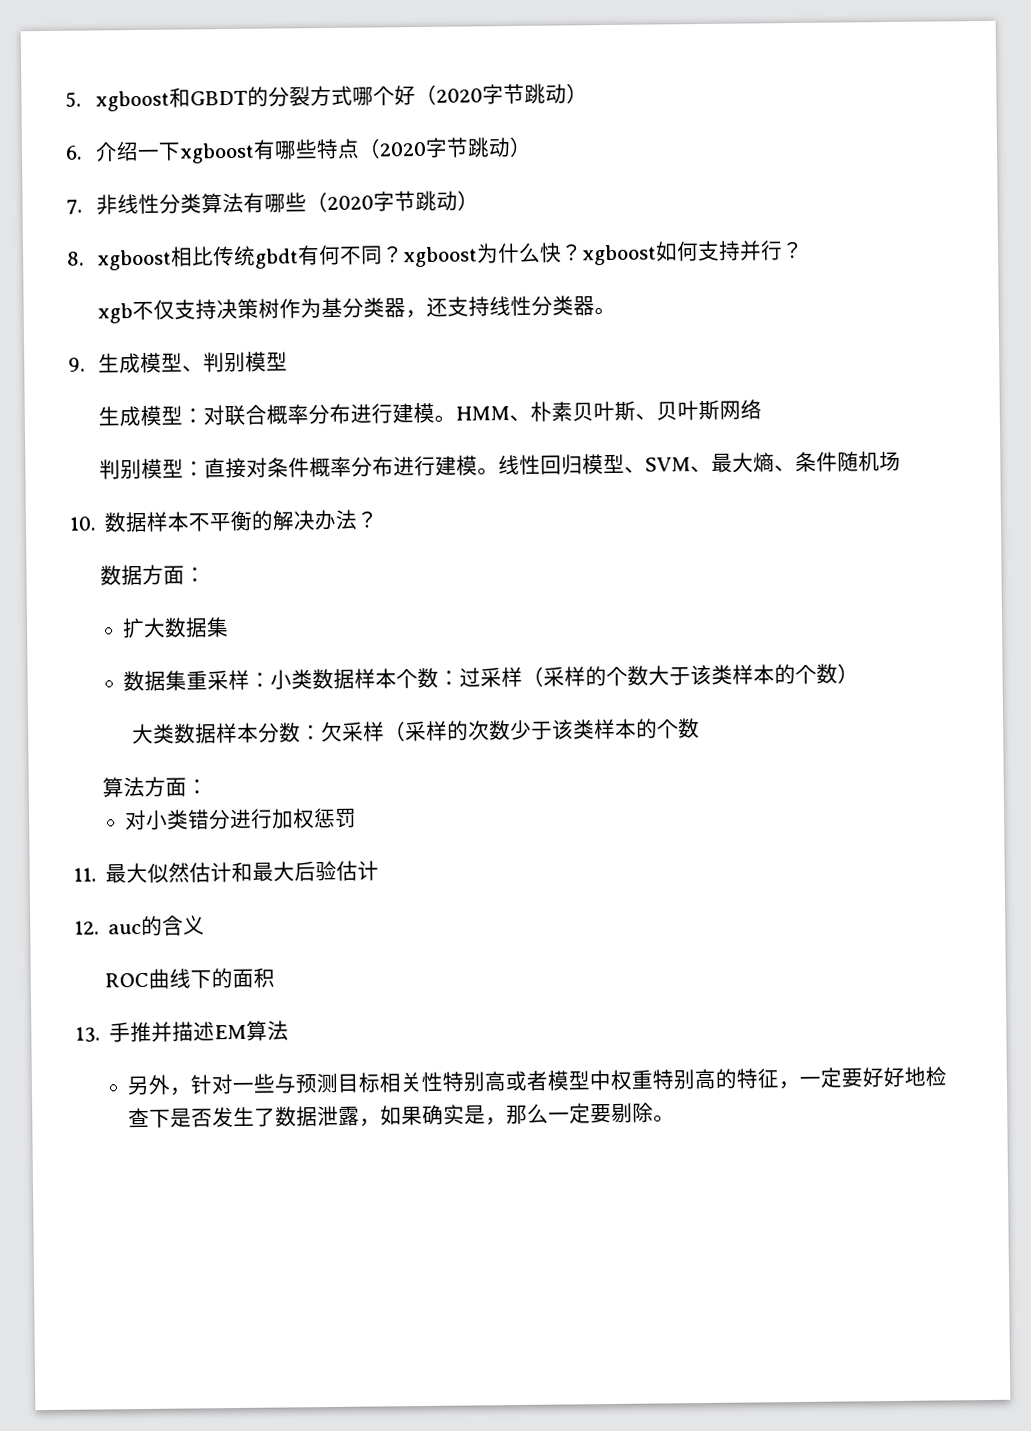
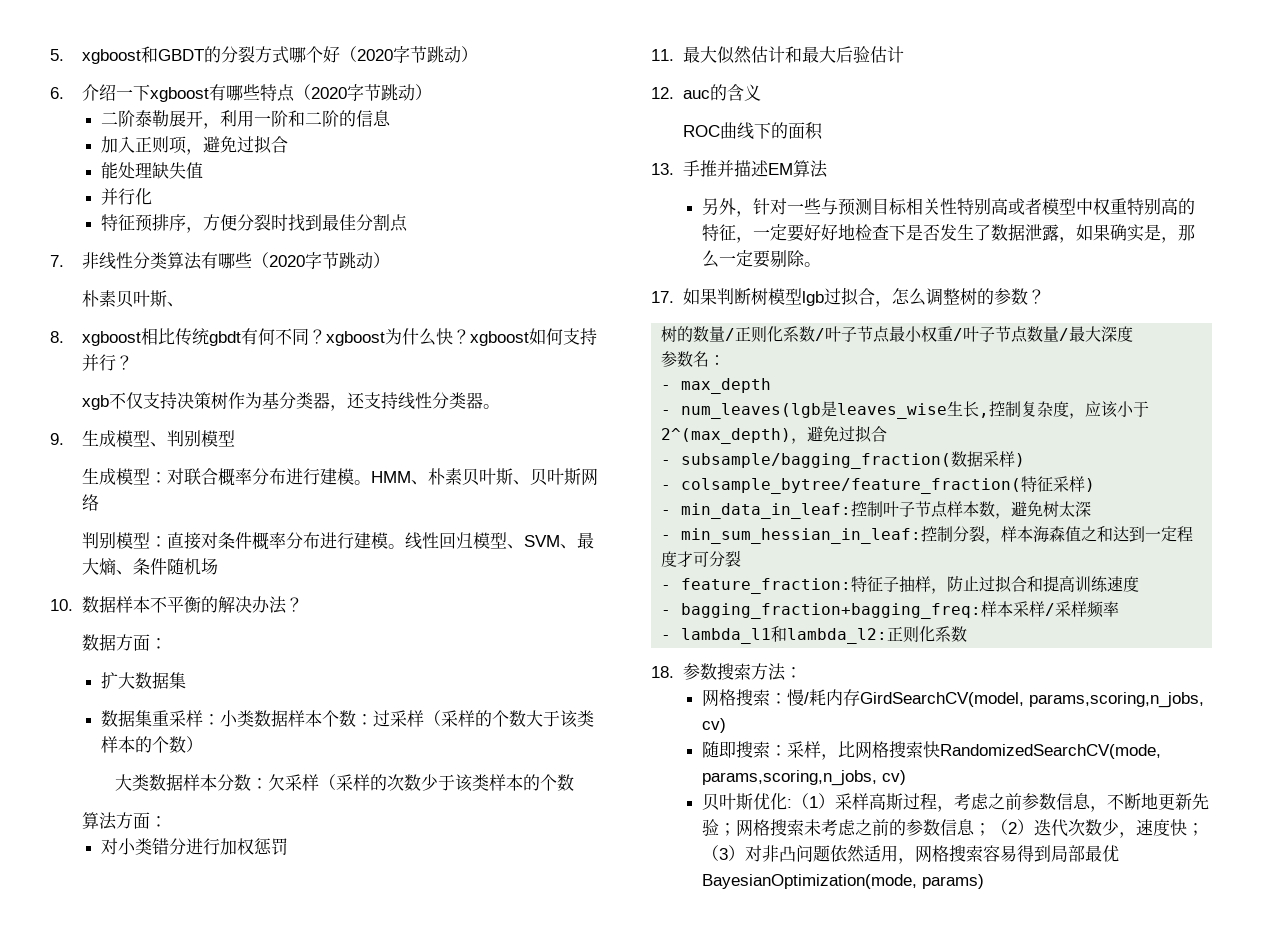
(532, 147) none -> [101,110,392,129] [101,135,289,155] [101,162,204,179] [101,188,153,205] [101,214,409,233] // 二阶泰勒展开，利用一阶和二阶的信息 // 加入正则项，避免过拟合 // 能处理缺失值 // 并行化 // 特征预排序，方便分裂时找到最佳分割点
(479, 200) none -> [82,290,185,308] // 朴素贝叶斯、
(676, 1118) none -> [651,287,1046,307] [661,326,1134,343] [661,351,726,367] [661,378,772,394] [661,401,1150,419] [661,425,888,444] [661,451,1026,469] [661,476,1096,494] [661,501,1092,519] [661,525,1194,544] [661,550,742,567] [661,575,1140,594] [661,601,1120,619] [661,626,968,644] [651,663,803,681] [702,689,1205,708] [702,718,727,733] [702,741,1162,760] [702,770,907,786] [702,793,1210,812] [702,819,1205,838] [702,845,1120,864] [702,874,985,889] // 17.如果判断树模型lgb过拟合，怎么调整树的参数？ // 树的数量/正则化系数/叶子节点最小权重/叶子节点数量/最大深度 // 参数名： // - max_depth // - num_leaves(lgb是leaves_wise生长,控制复杂度，应该小于2^(max_depth)，避免过拟合 // - subsample/bagging_fraction(数据采样) // - colsample_bytree/feature_fraction(特征采样) // - min_data_in_leaf:控制叶子节点样本数，避免树太深 // - min_sum_hessian_in_leaf:控制分裂，样本海森值之和达到一定程度才可分裂 // - feature_fraction:特征子抽样，防止过拟合和提高训练速度 // - bagging_fraction+bagging_freq:样本采样/采样频率 // - lambda_l1和lambda_l2:正则化系数 // 18.参数搜索方法： // 网格搜索：慢/耗内存GirdSearchCV(model, params,scoring,n_jobs, cv) // 随即搜索：采样，比网格搜索快RandomizedSearchCV(mode, params,scoring,n_jobs, cv) // 贝叶斯优化:（1）采样高斯过程，考虑之前参数信息，不断地更新先验；网格搜索未考虑之前的参数信息；（2）迭代次数少，速度快；（3）对非凸问题依然适用，网格搜索容易得到局部最优BayesianOptimization(mode, params)

